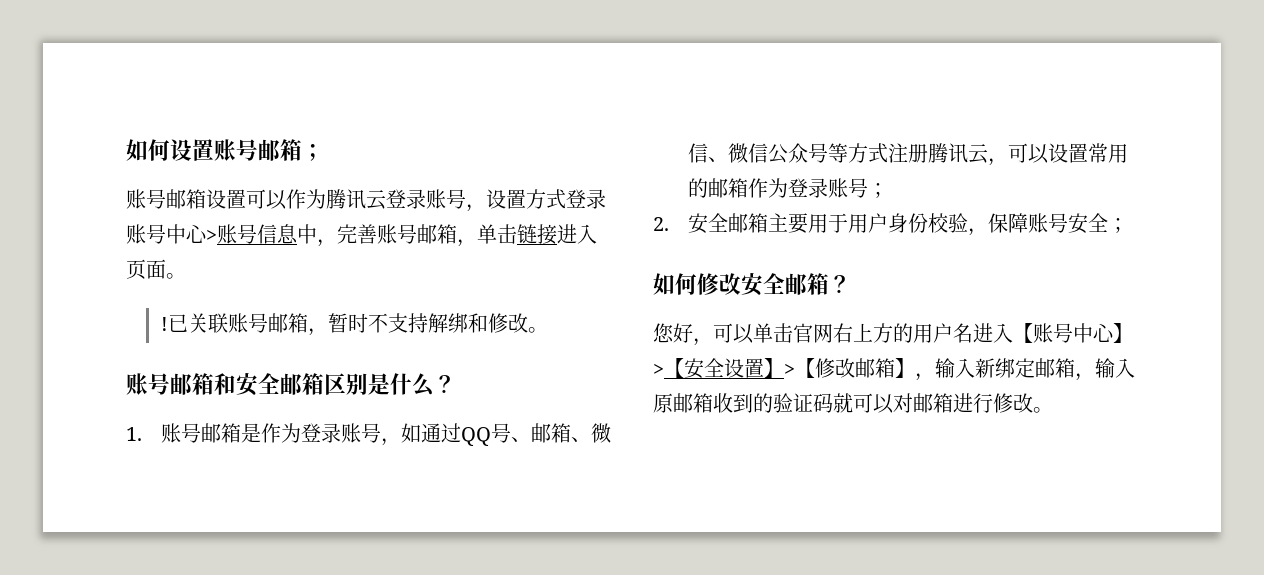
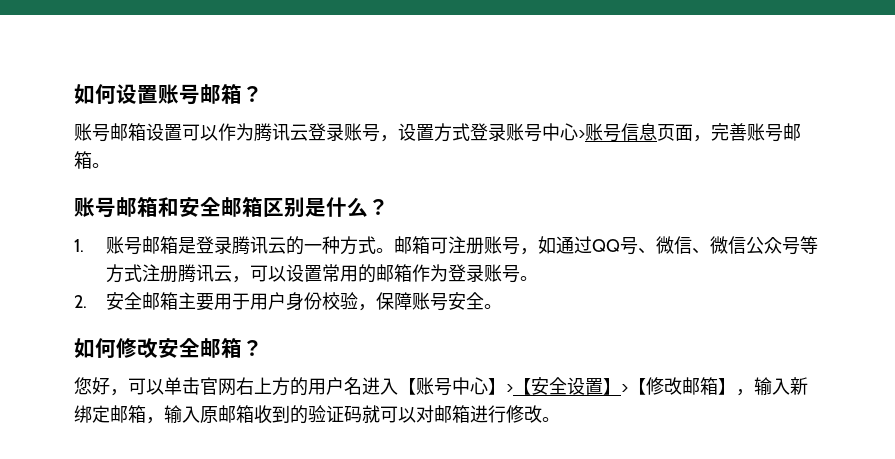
[302,144,324,161] ； -> [242,86,263,102] ？
[297,224,317,244] 中 -> [657,124,693,141] 页面
[457,224,597,247] [126,259,186,279] [160,313,528,336] ，单击链接进入页面。 // !已关联账号邮箱，暂时不支持解绑和修改 -> (92, 160) none
[260,423,341,443] 作为登录 -> [195,236,484,255] 登录腾讯云的一种方式。邮箱可注册
[530,423,591,443] 邮箱、 -> (656, 251) none
[867,183,888,198] ； -> [519,276,538,281] 。
[1107,218,1128,233] ； -> [483,304,502,309] 。

